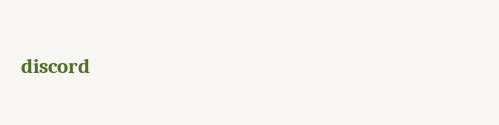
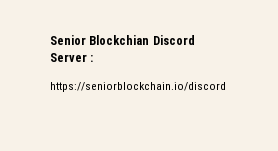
[21,58,90,73] discord -> [50,35,195,45] [50,53,94,62] [50,82,226,92] Senior Blockchian Discord Server : // https://seniorblockchain.io/discord

